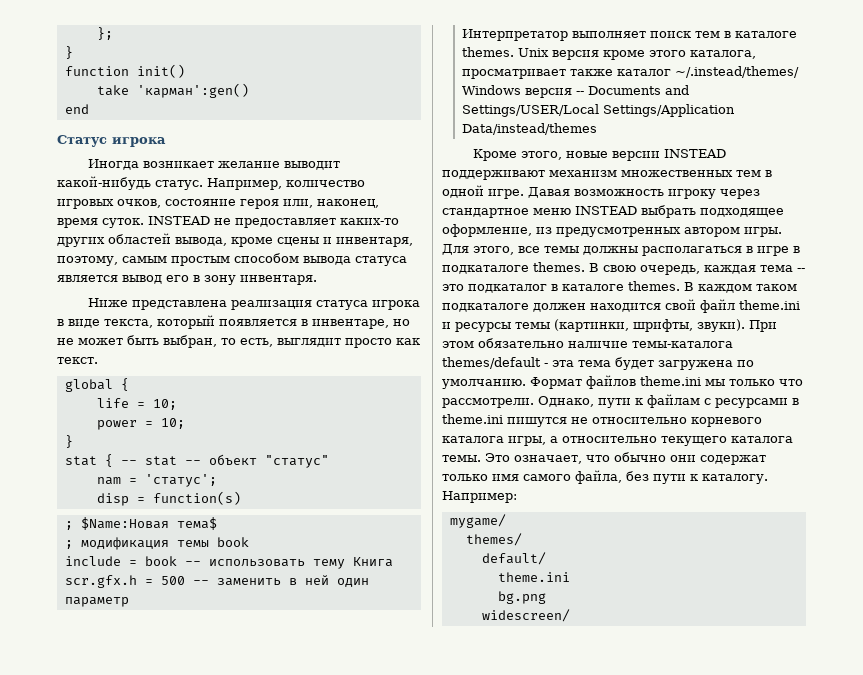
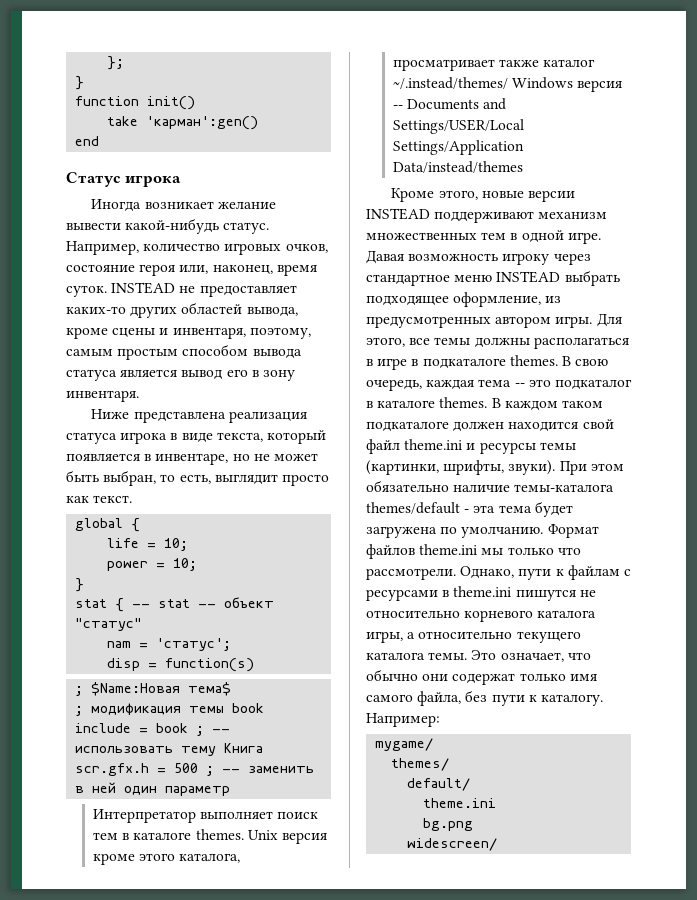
[284,161,341,170] выводит -> [66,222,121,230] вывести
(177, 561) none -> [196,726,205,736] ;
(185, 580) none -> [206,766,215,776] ;

